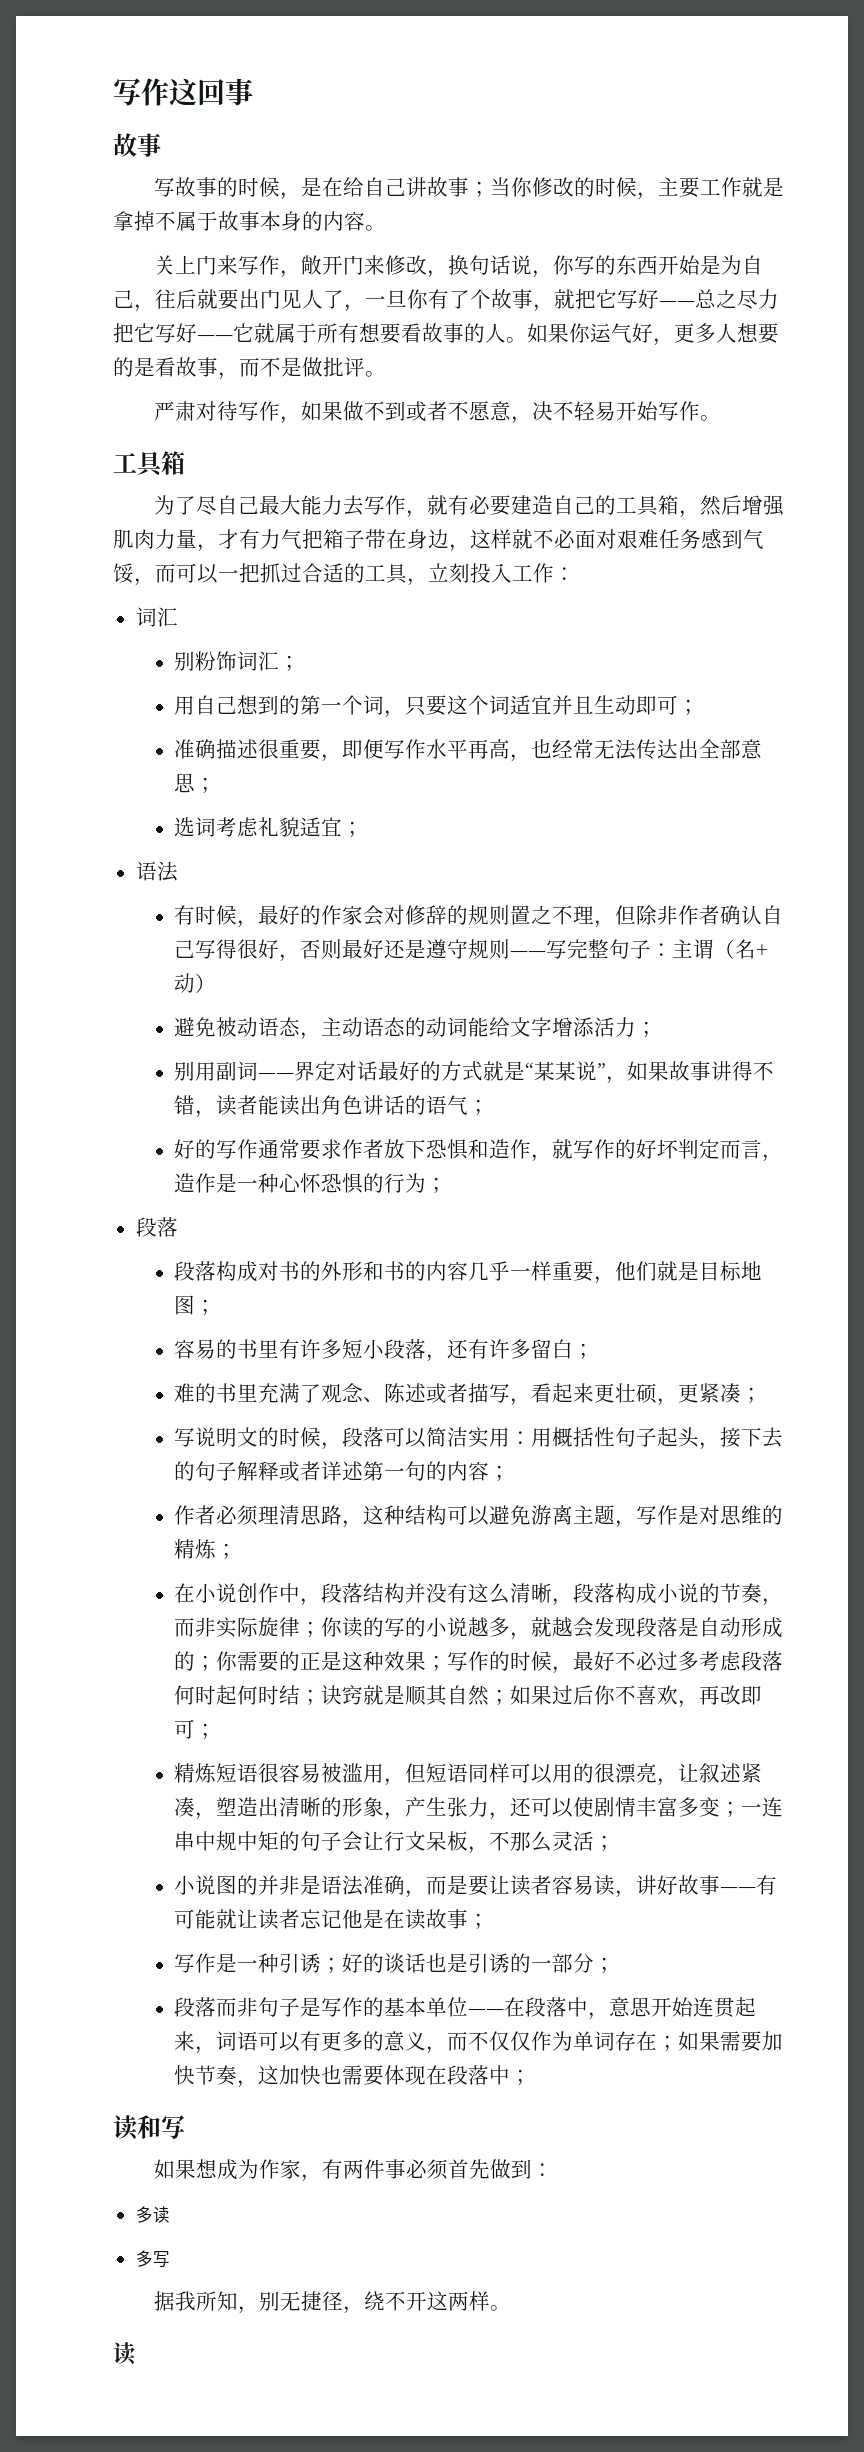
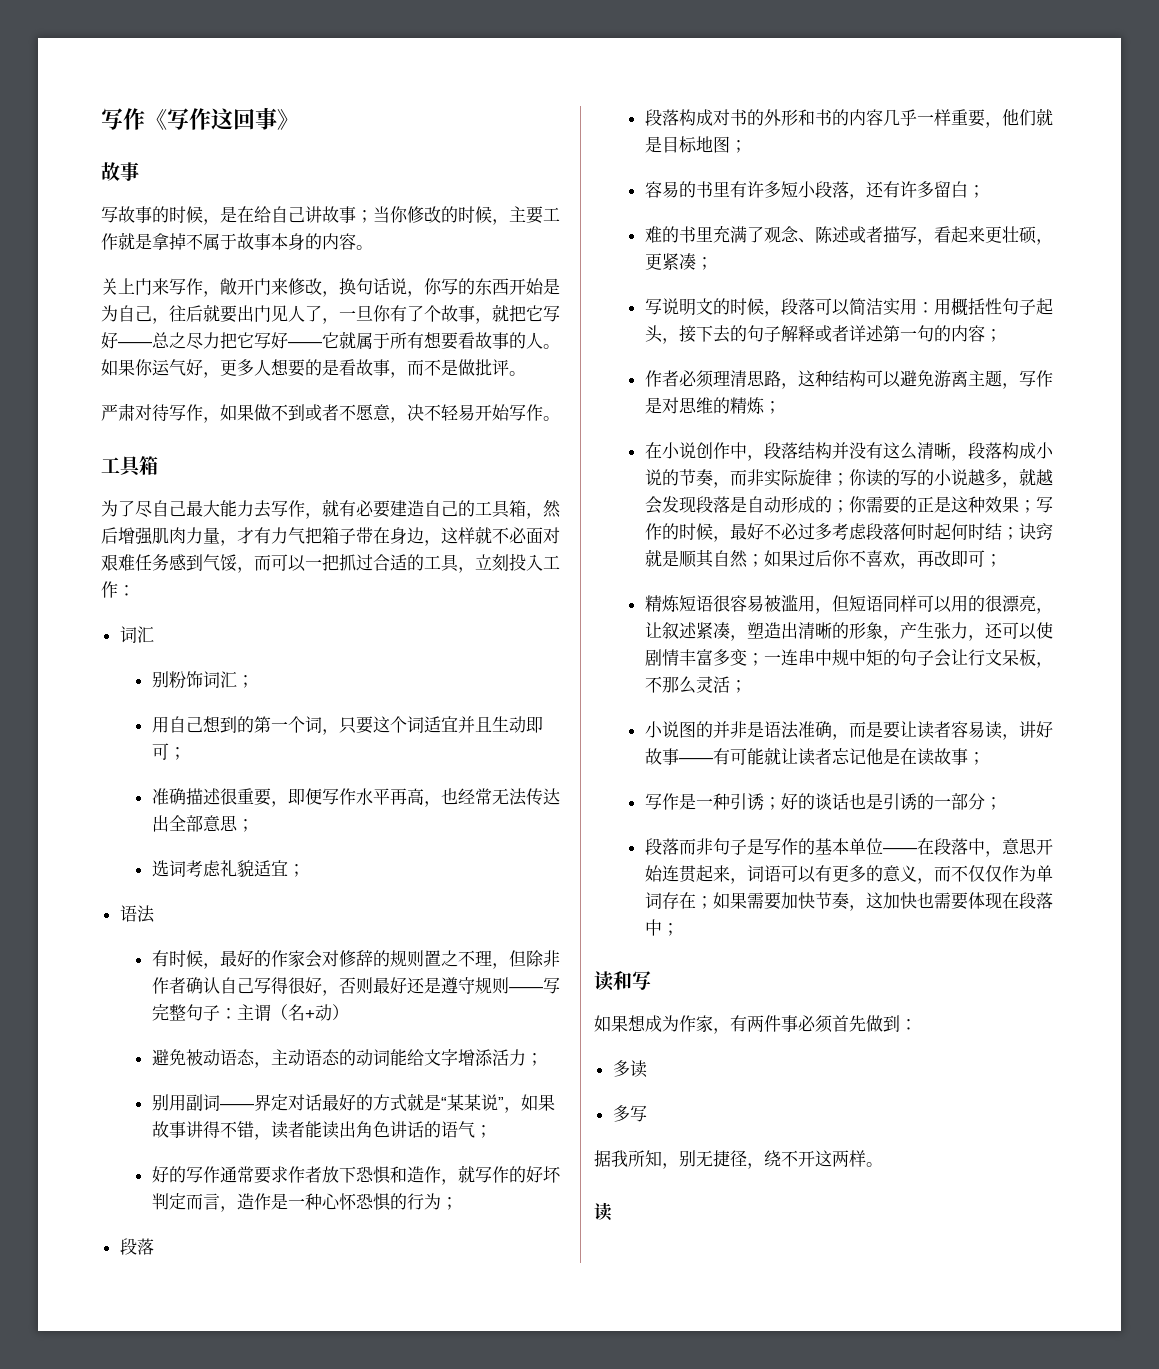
[113,78,169,106] 写作 -> [101,108,211,130] 写作《写作
(253, 92) none -> [277,109,299,130] 》

